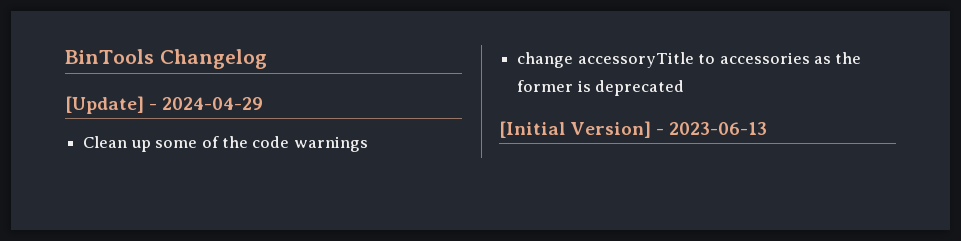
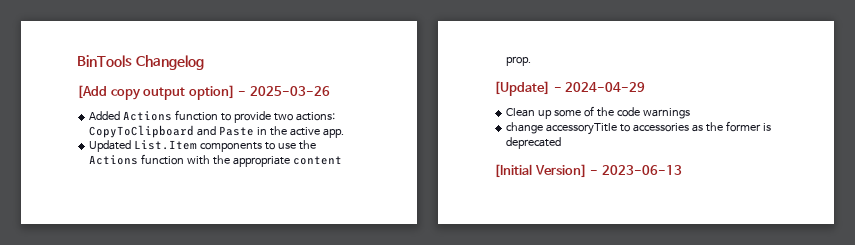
(267, 59) none -> [77,85,330,100] [89,110,335,123] [89,125,344,138] [89,140,316,152] [89,154,342,167] [506,56,532,66] // [Add copy output option] - 2025-03-26 // Added Actions function to provide two actions: CopyToClipboard and Paste in the active app. // Updated List.Item components to use the Actions function with the appropriate content prop.

